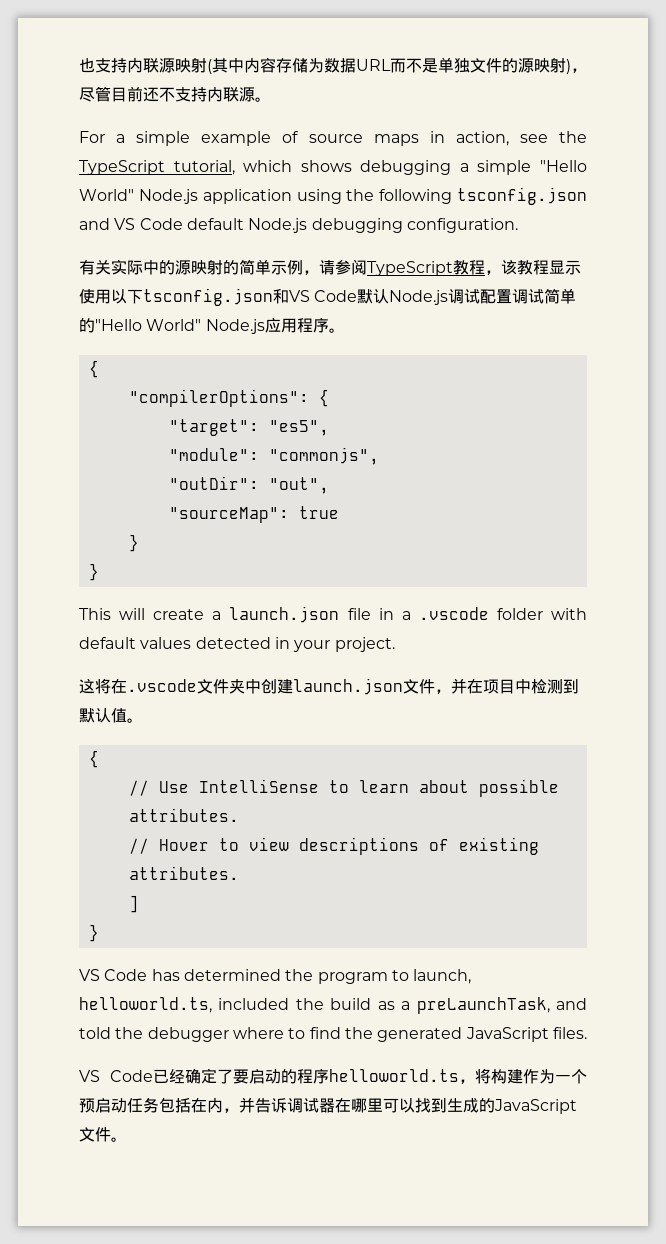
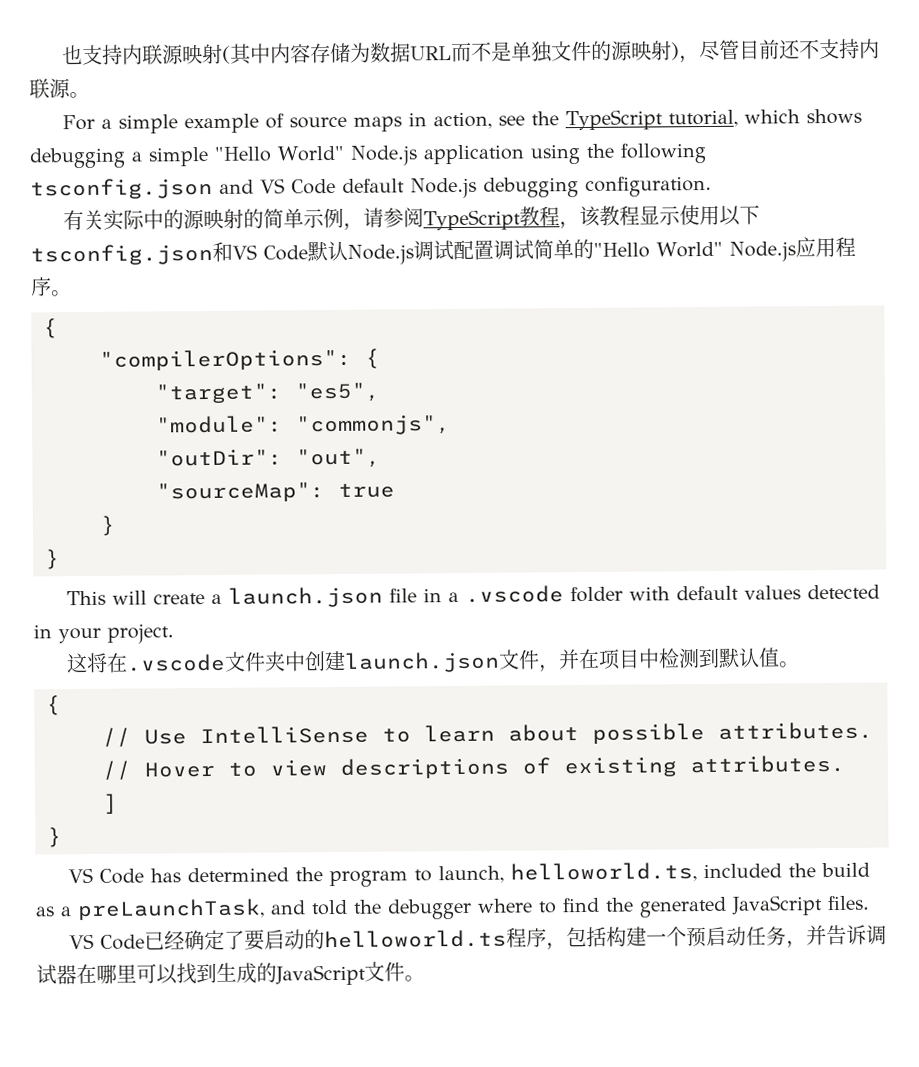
[297,1068,555,1084] 程序helloworld.ts，将构建作为 -> [323,926,647,951] helloworld.ts程序，包括构建
[159,1097,223,1113] 包括在内 -> (787, 936) none

